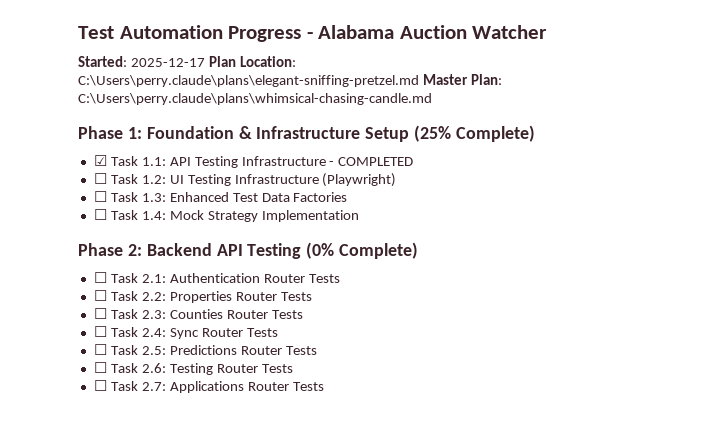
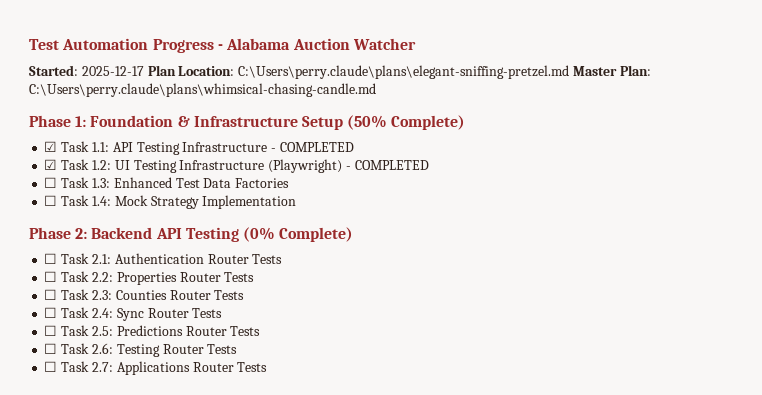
[414,125,452,142] (25% -> [347,115,388,130] (50%
[93,173,107,184] ☐ -> [44,159,58,170] ☑
(397, 180) none -> [345,160,429,170] - COMPLETED

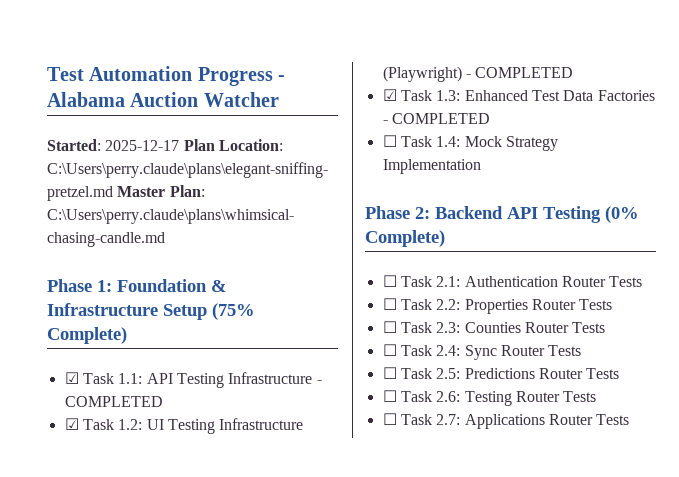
[347,115,388,130] (50% -> [212,303,255,320] (75%
[44,177,58,188] ☐ -> [382,89,397,101] ☑
(290, 183) none -> [382,113,490,124] - COMPLETED

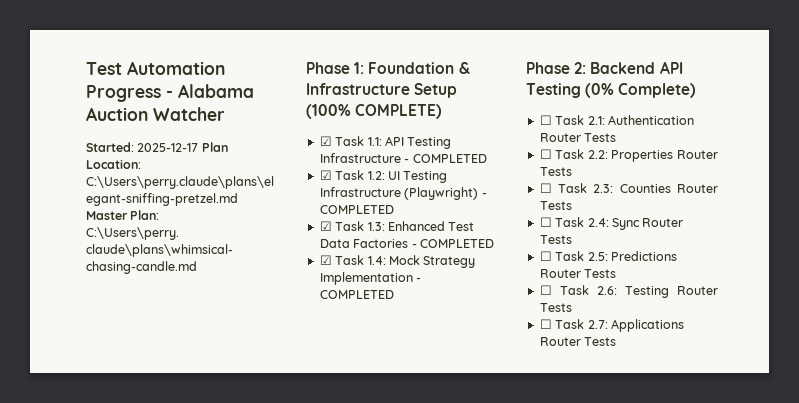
[212,303,255,320] [47,327,127,344] (75% Complete) -> [306,104,443,119] (100% COMPLETE)
[382,135,397,147] ☐ -> [319,255,332,265] ☑
(481, 166) none -> [416,278,422,282] [319,290,394,299] - COMPLETED

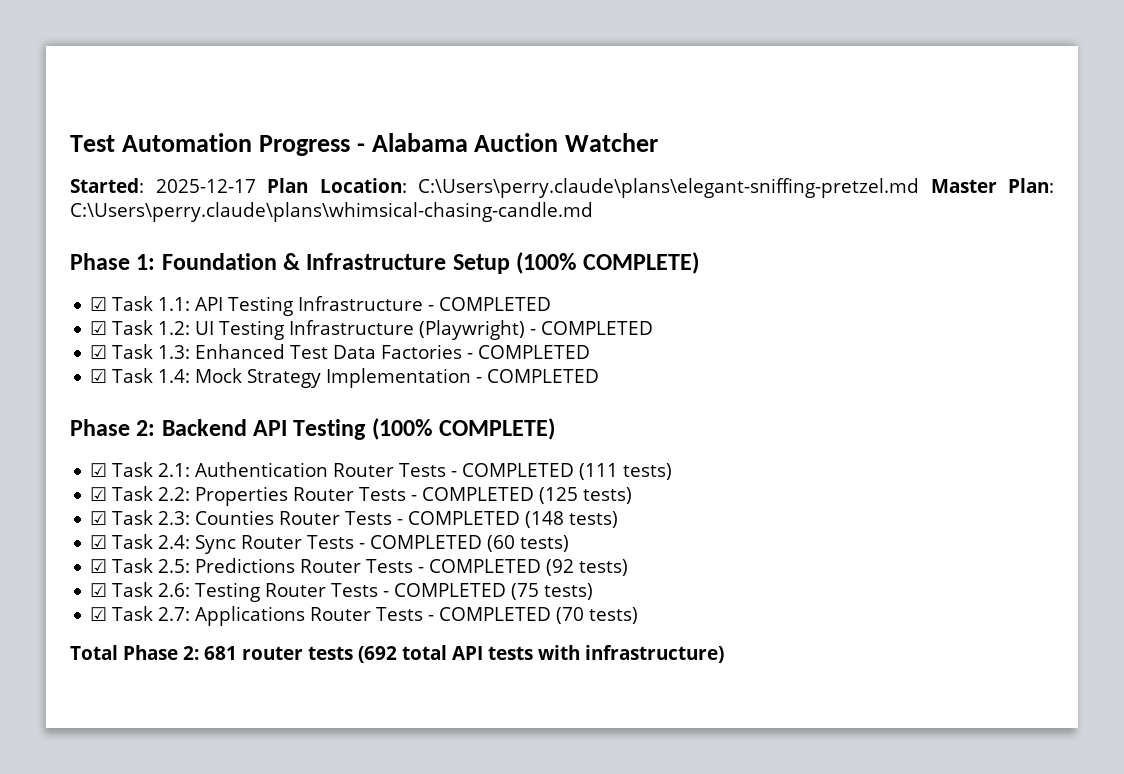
[585,83,697,98] [539,115,552,125] (0% Complete) // ☐ -> [371,418,556,440] [90,463,108,477] (100% COMPLETE) // ☑
[539,149,552,159] // ☐ -> [451,463,673,480] [90,487,108,501] - COMPLETED (111 tests) // ☑
[539,183,552,193] // ☐ -> [411,487,633,504] [90,511,108,525] - COMPLETED (125 tests) // ☑
[539,217,552,227] // ☐ -> [397,511,619,528] [90,535,108,549] - COMPLETED (148 tests) // ☑
[539,251,552,261] // ☐ -> [359,535,570,552] [90,559,108,573] - COMPLETED (60 tests) // ☑
[539,285,552,295] // ☐ -> [418,559,629,576] [90,583,108,597] - COMPLETED (92 tests) // ☑
[539,319,552,329] // ☐ -> [383,583,594,600] [90,607,108,621] - COMPLETED (75 tests) // ☑
(617, 341) none -> [428,607,639,624] [70,645,724,663] - COMPLETED (70 tests) // Total Phase 2: 681 router tests (692 total API tests with infrastructure)

